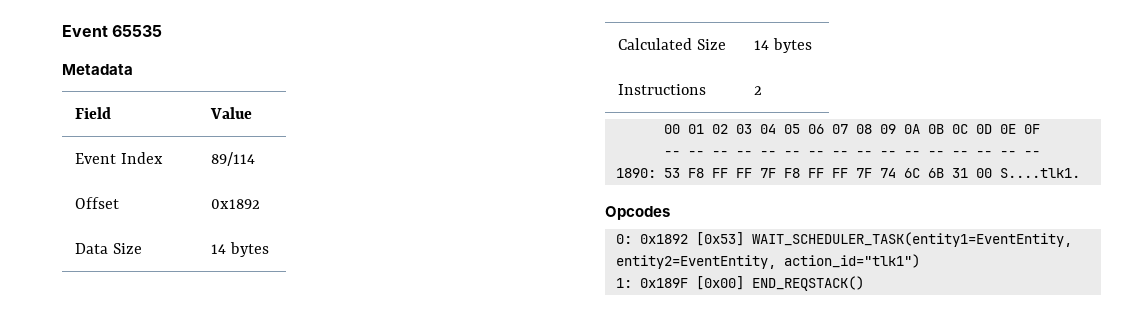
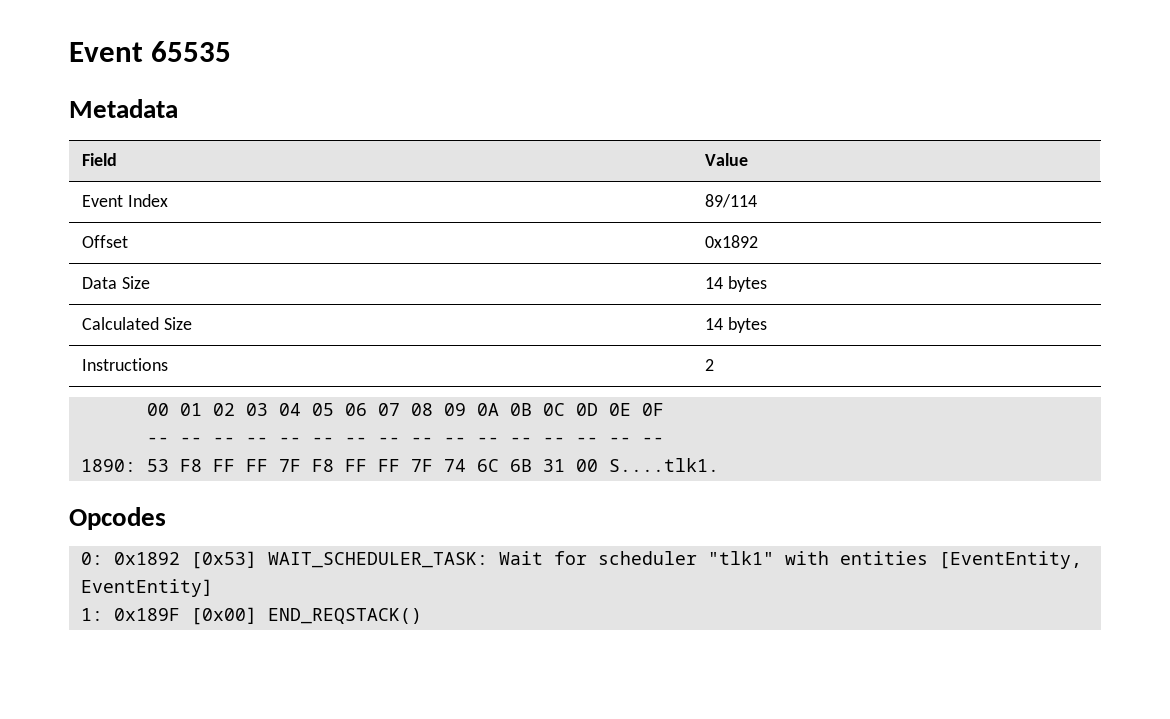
[751,232,1072,247] [615,254,920,269] WAIT_SCHEDULER_TASK(entity1=EventEntity, entity2=EventEntity, action_id="tlk1") -> [268,551,1082,569] [81,579,213,597] WAIT_SCHEDULER_TASK: Wait for scheduler "tlk1" with entities [EventEntity, EventEntity]

